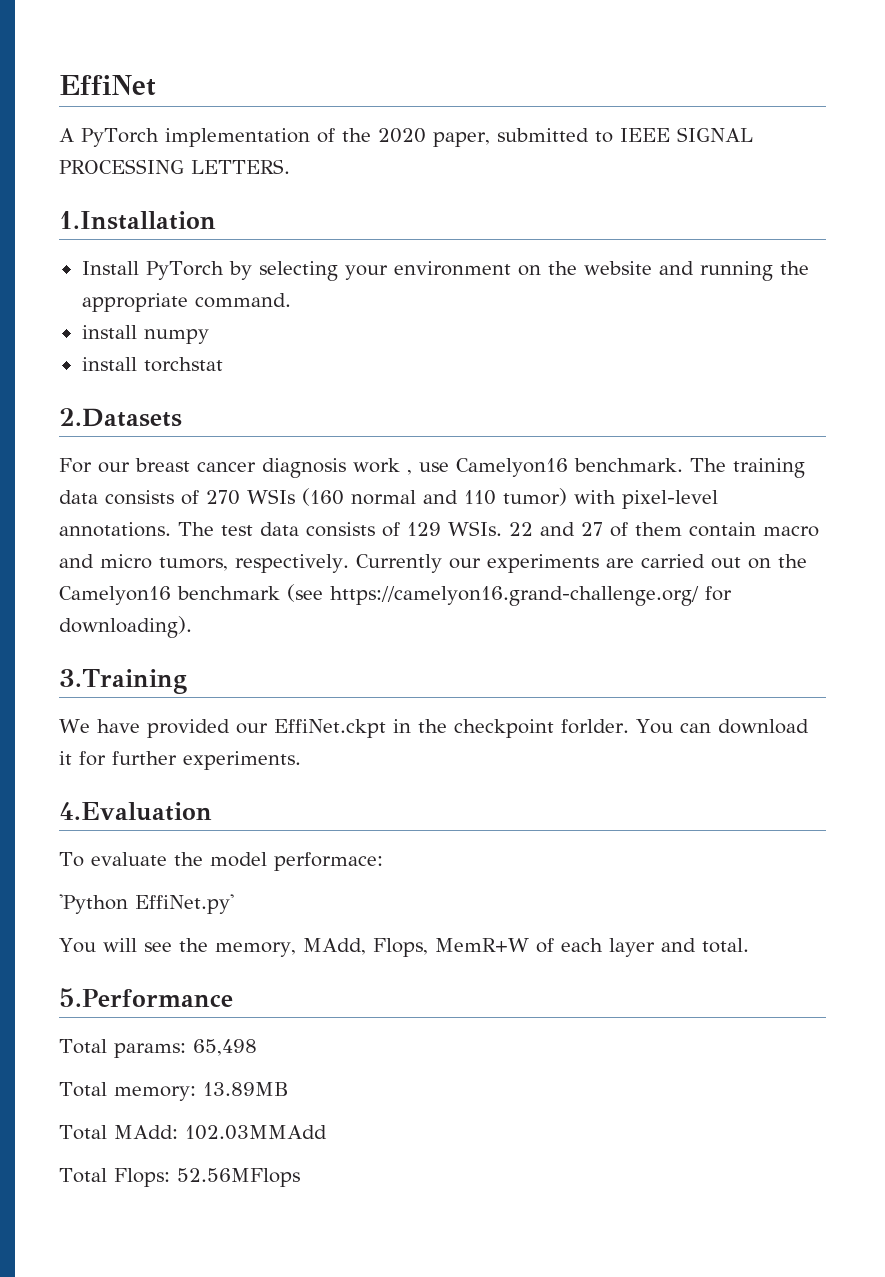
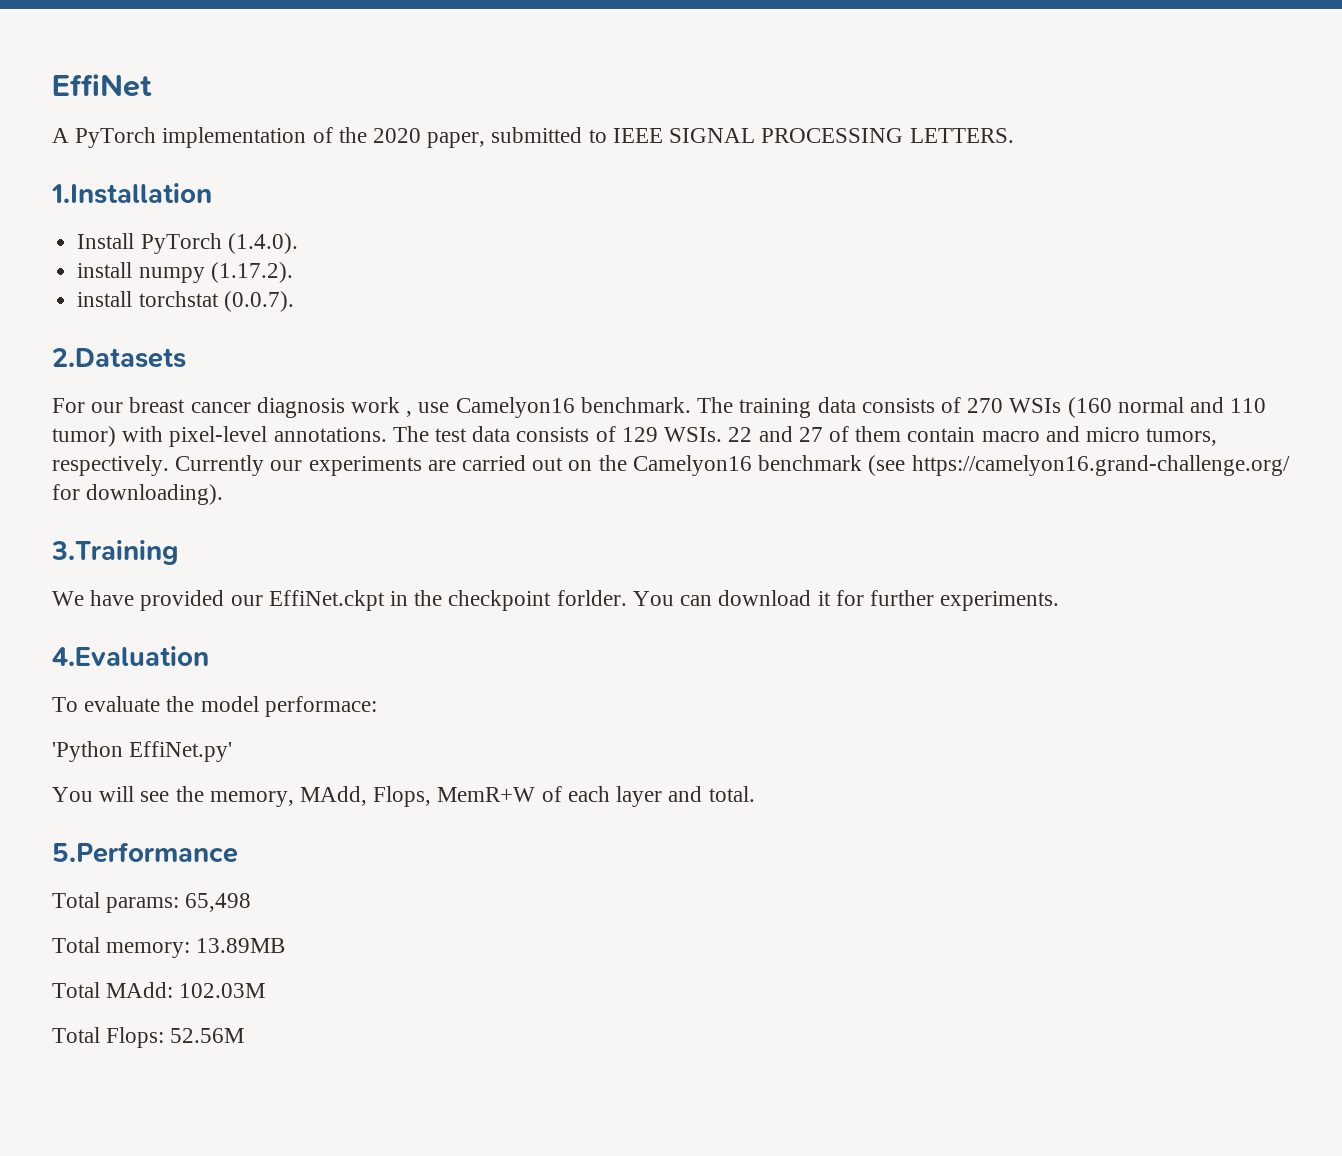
[228,261,809,281] [81,293,291,312] by selecting your environment on the website and running the appropriate command. -> [227,233,298,254] (1.4.0).
(209, 336) none -> [210,262,293,283] (1.17.2).
(223, 364) none -> [223,291,294,312] (0.0.7).
[184,1125,327,1140] 102.03MMAdd -> [179,983,266,998] 102.03M
[176,1168,300,1187] 52.56MFlops -> [170,1028,245,1043] 52.56M

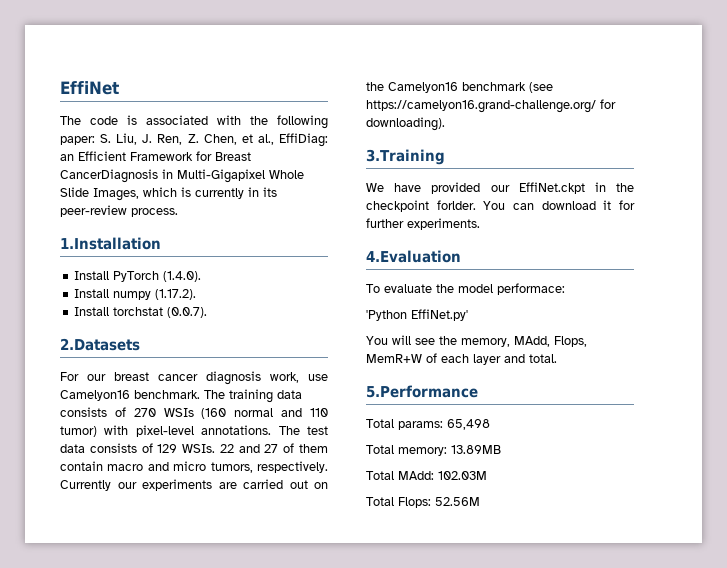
[52,127,1014,148] A PyTorch implementation of the 2020 paper, submitted to IEEE SIGNAL PROCESSING LETTERS. -> [60,115,328,129] [60,133,328,147] [60,151,251,161] [60,169,304,183] [60,187,277,201] [60,205,178,217] The code is associated with the following paper: S. Liu, J. Ren, Z. Chen, et al., EffiDiag: an Efficient Framework for Breast CancerDiagnosis in Multi-Gigapixel Whole Slide Images, which is currently in its peer-review process.
[77,262,133,278] install -> [74,289,110,298] Install
[77,291,133,307] install -> [74,307,110,316] Install
[351,397,413,417] work , -> [270,372,299,383] work,

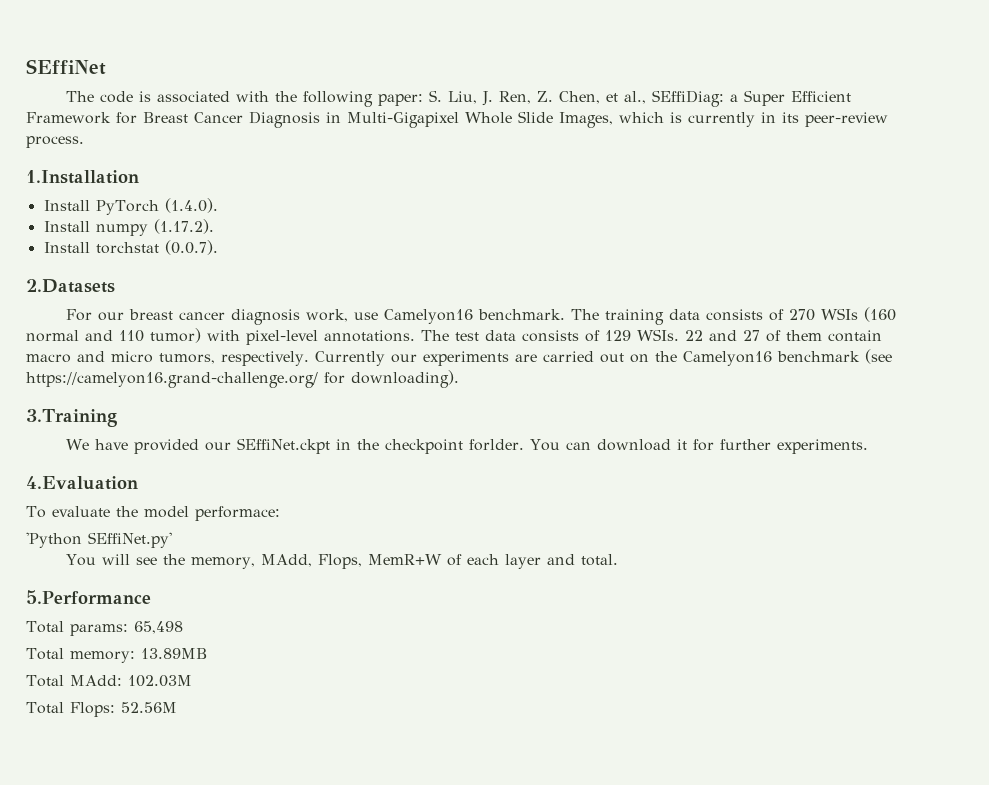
[60,81,119,95] EffiNet -> [26,59,106,75] SEffiNet
[279,133,328,147] [60,154,74,161] EffiDiag: an -> [652,90,786,107] SEffiDiag: a Super
[60,169,158,183] CancerDiagnosis -> [194,111,320,128] Cancer Diagnosis
[518,182,585,194] EffiNet.ckpt -> [237,438,331,454] SEffiNet.ckpt
[411,309,468,321] EffiNet.py' -> [88,532,172,548] SEffiNet.py'

